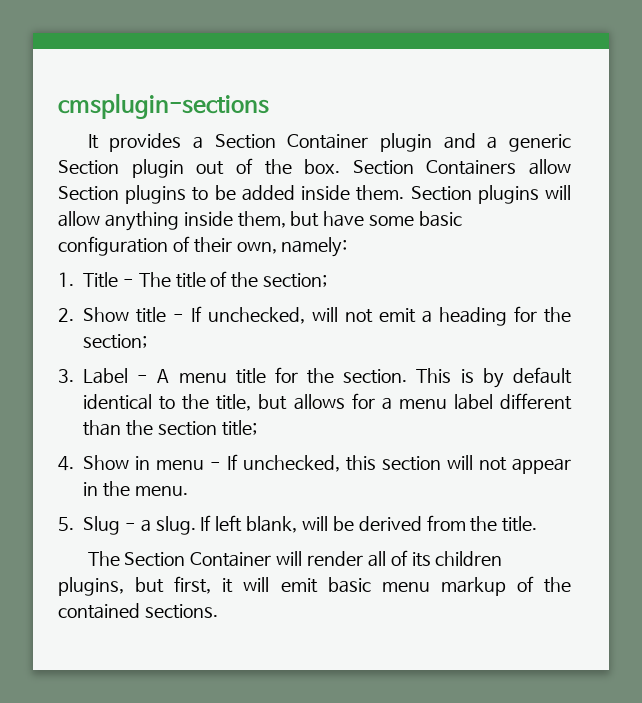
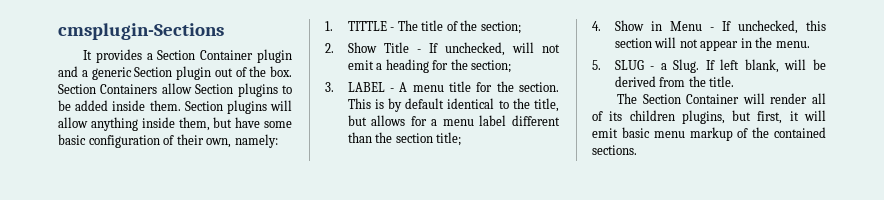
[58,93,269,119] cmsplugin-sections -> [58,23,224,40] cmsplugin-Sections
[83,272,118,288] Title -> [347,21,387,31] TITTLE
[136,307,166,323] title -> [383,42,409,53] Title
[83,368,128,384] Label -> [347,82,385,92] LABEL
[156,460,204,470] menu -> [669,21,702,31] Menu
[83,516,120,535] Slug -> [614,60,644,70] SLUG
[155,516,196,535] slug. -> [673,59,700,73] Slug.

